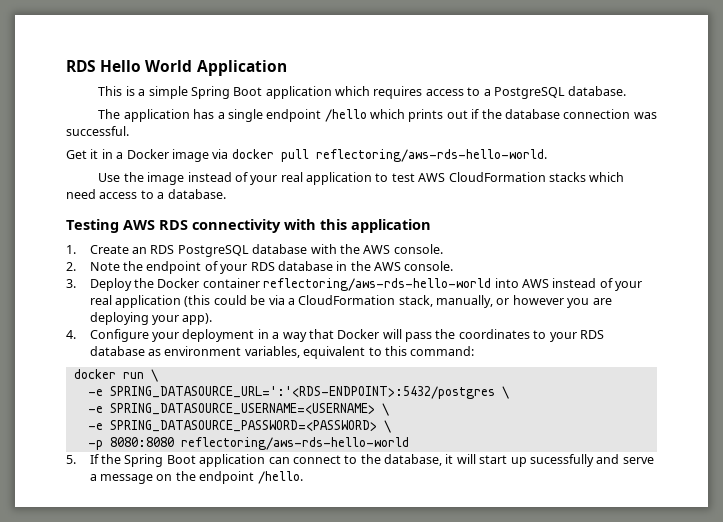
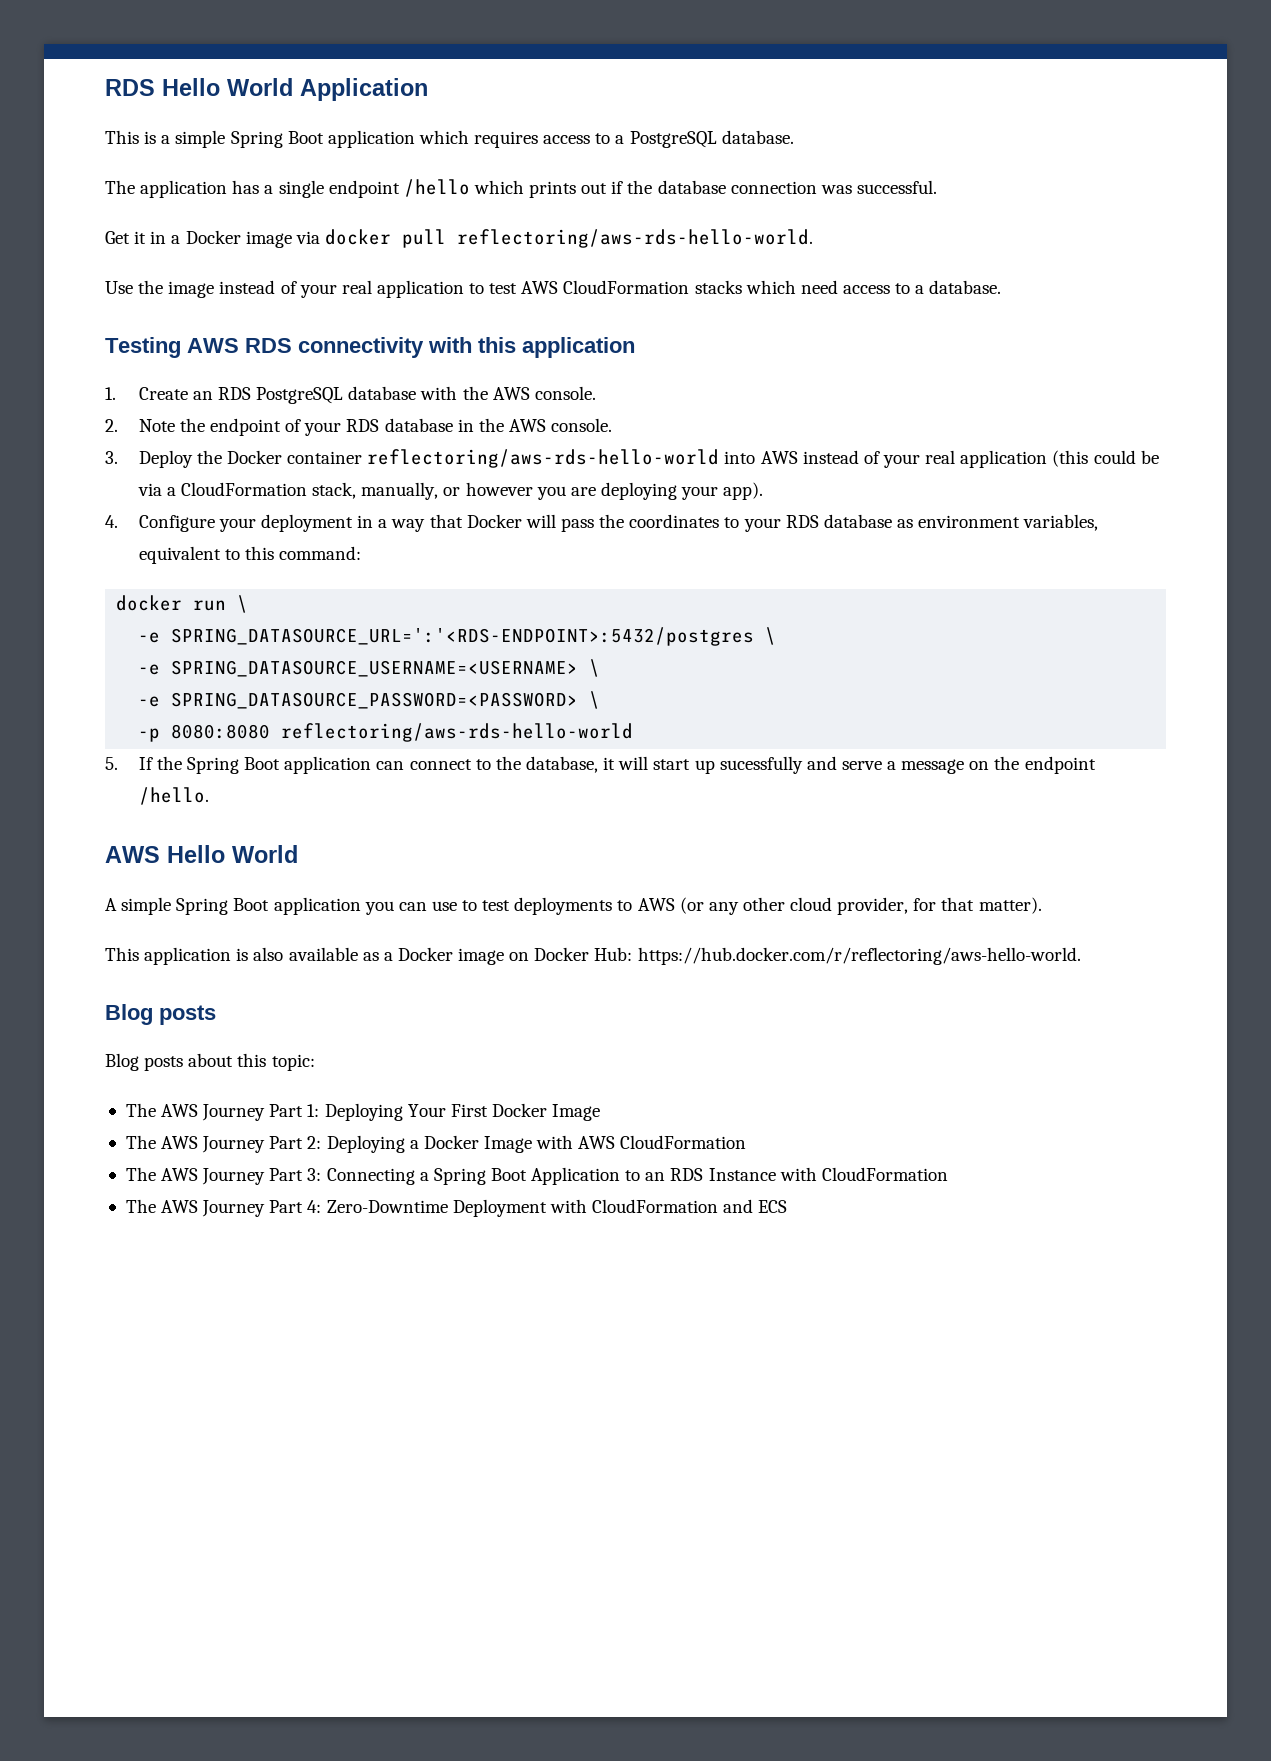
(303, 477) none -> [105,845,298,863] [105,897,1042,915] [105,947,1081,965] [105,1004,216,1025] [105,1053,315,1071] [125,1103,601,1121] [125,1135,747,1153] [125,1167,948,1185] [125,1199,788,1217] // AWS Hello World // A simple Spring Boot application you can use to test deployments to AWS (or any other cloud provider, for that matter). // This application is also available as a Docker image on Docker Hub: https://hub.docker.com/r/reflectoring/aws-hello-world. // Blog posts // Blog posts about this topic: // The AWS Journey Part 1: Deploying Your First Docker Image // The AWS Journey Part 2: Deploying a Docker Image with AWS CloudFormation // The AWS Journey Part 3: Connecting a Spring Boot Application to an RDS Instance with CloudFormation // The AWS Journey Part 4: Zero-Downtime Deployment with CloudFormation and ECS

